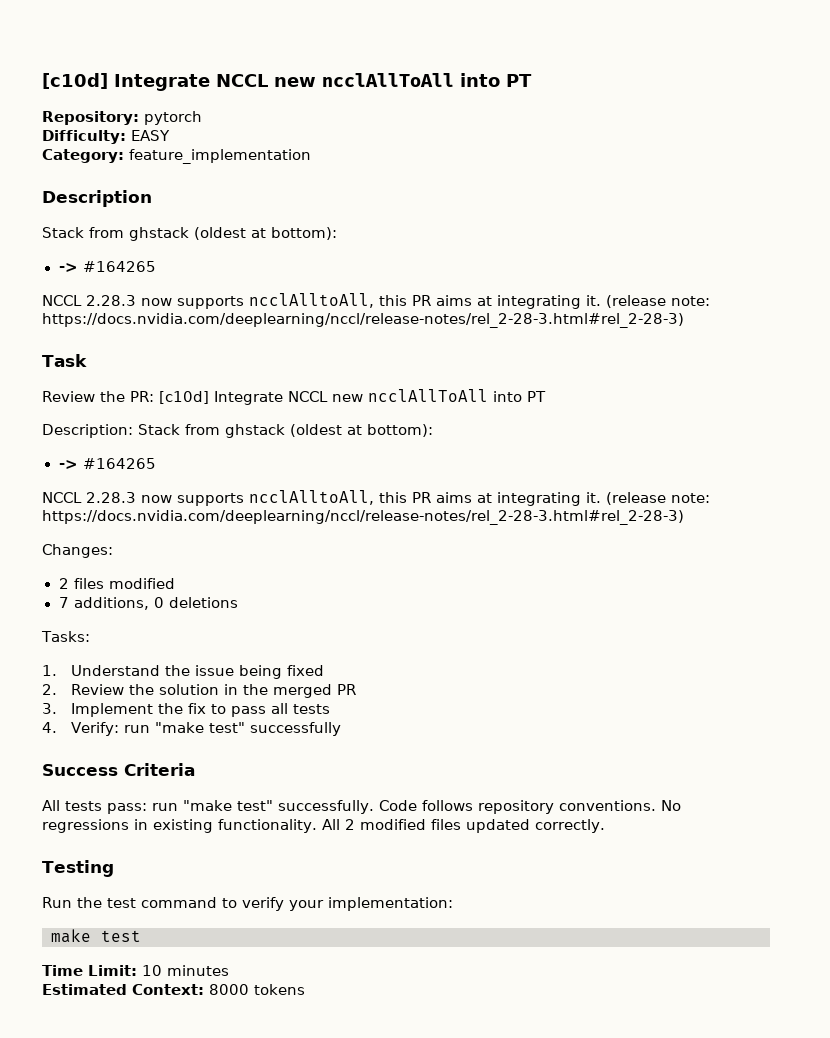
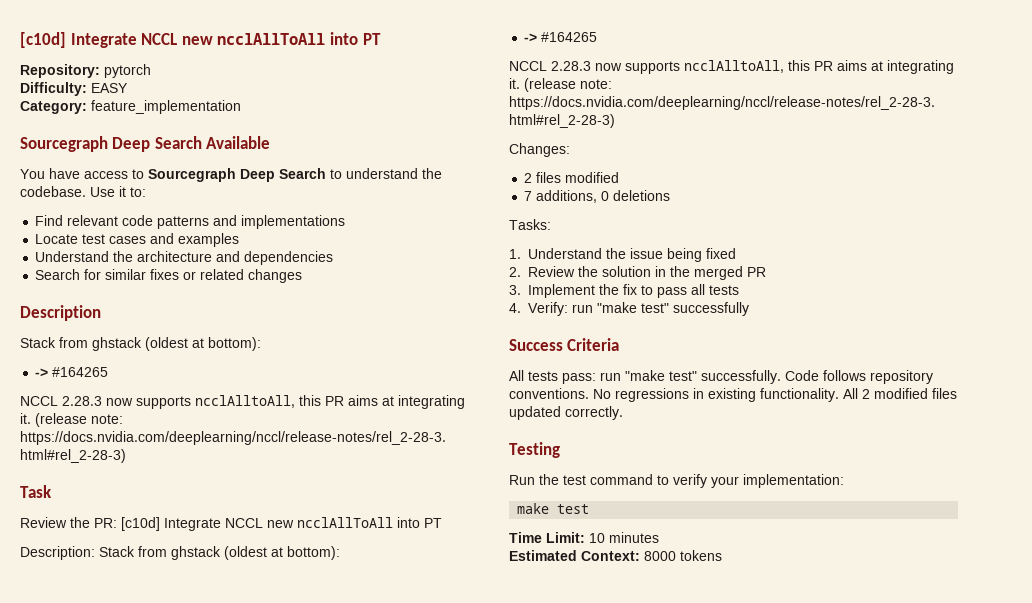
(311, 156) none -> [20,136,271,152] [20,168,442,182] [20,186,146,197] [35,215,346,229] [35,233,240,247] [35,251,334,265] [35,269,303,283] // Sourcegraph Deep Search Available // You have access to Sourcegraph Deep Search to understand the codebase. Use it to: // Find relevant code patterns and implementations // Locate test cases and examples // Understand the architecture and dependencies // Search for similar fixes or related changes

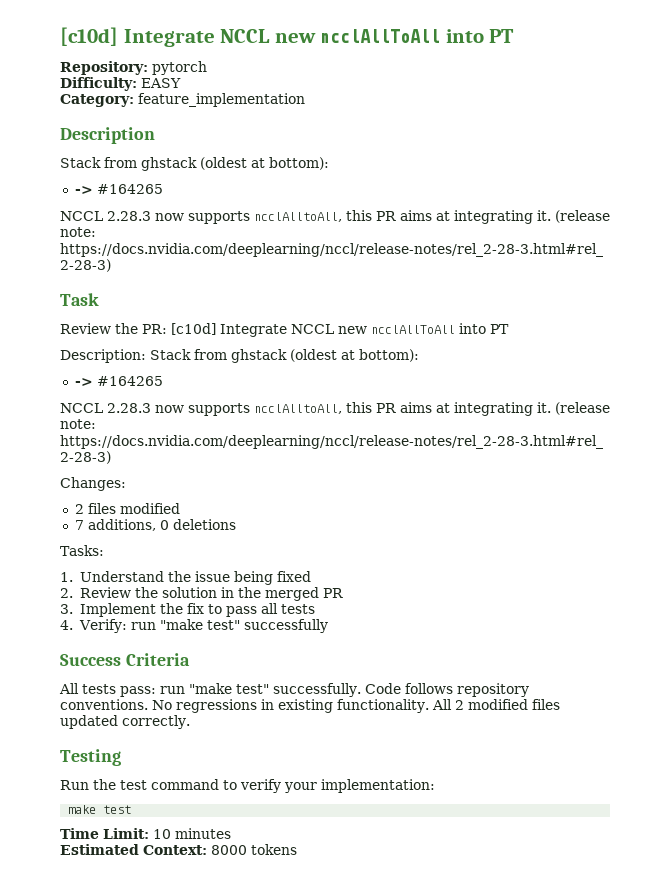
[20,136,271,152] [20,168,442,182] [20,186,146,197] [35,215,346,229] [35,233,240,247] [35,251,334,265] [35,269,303,283] // Sourcegraph Deep Search Available // You have access to Sourcegraph Deep Search to understand the codebase. Use it to: // Find relevant code patterns and implementations // Locate test cases and examples // Understand the architecture and dependencies // Search for similar fixes or related changes -> (305, 100) none

